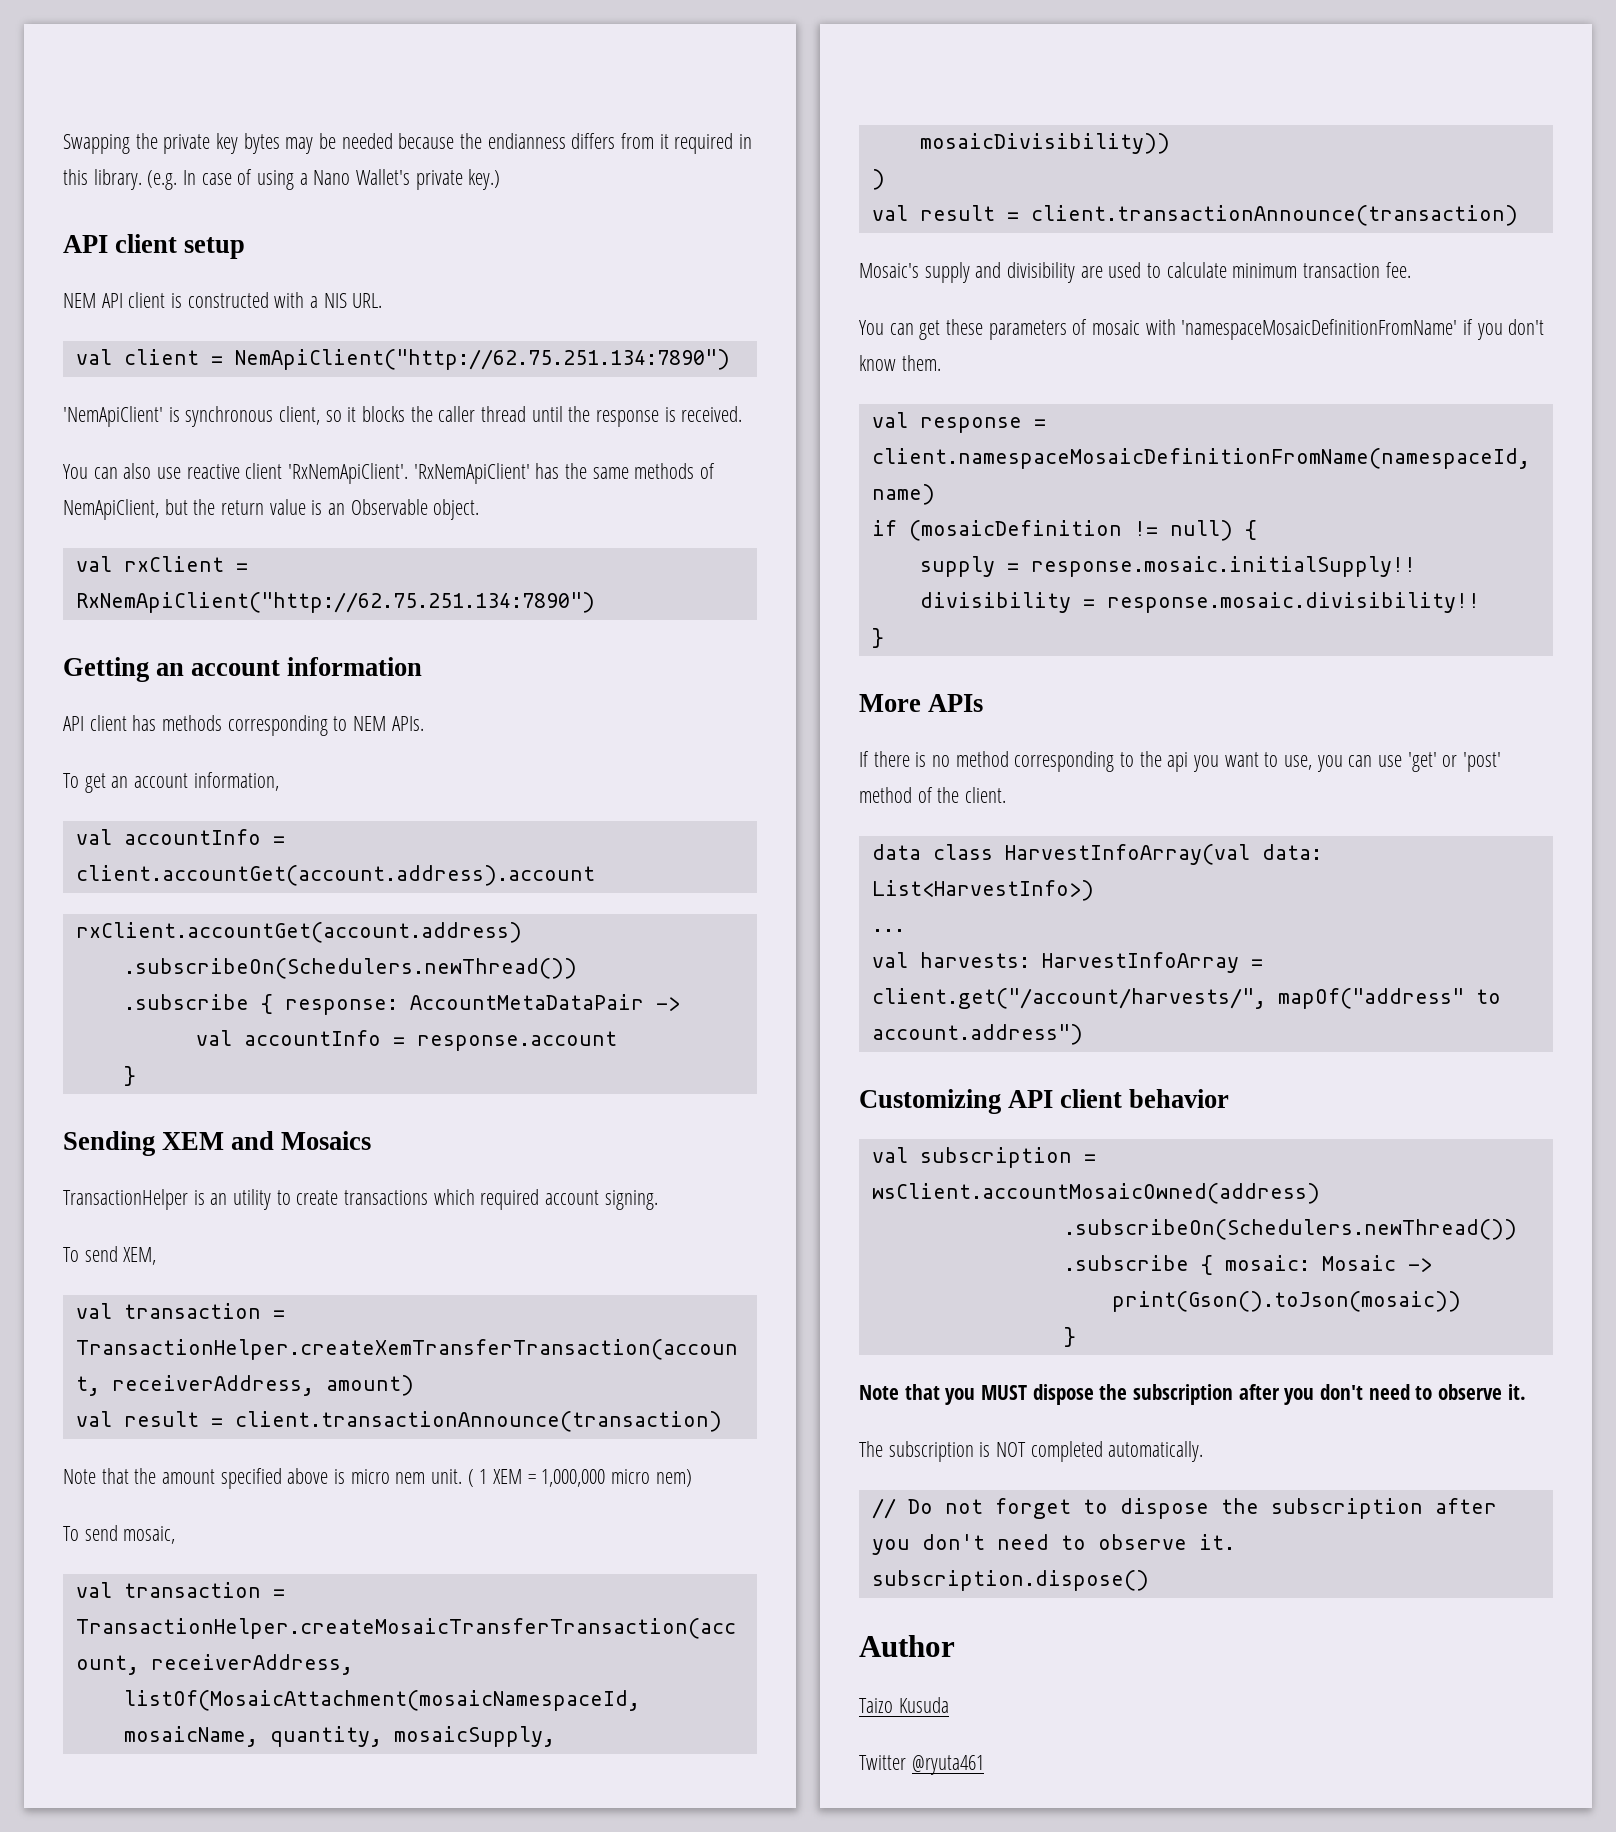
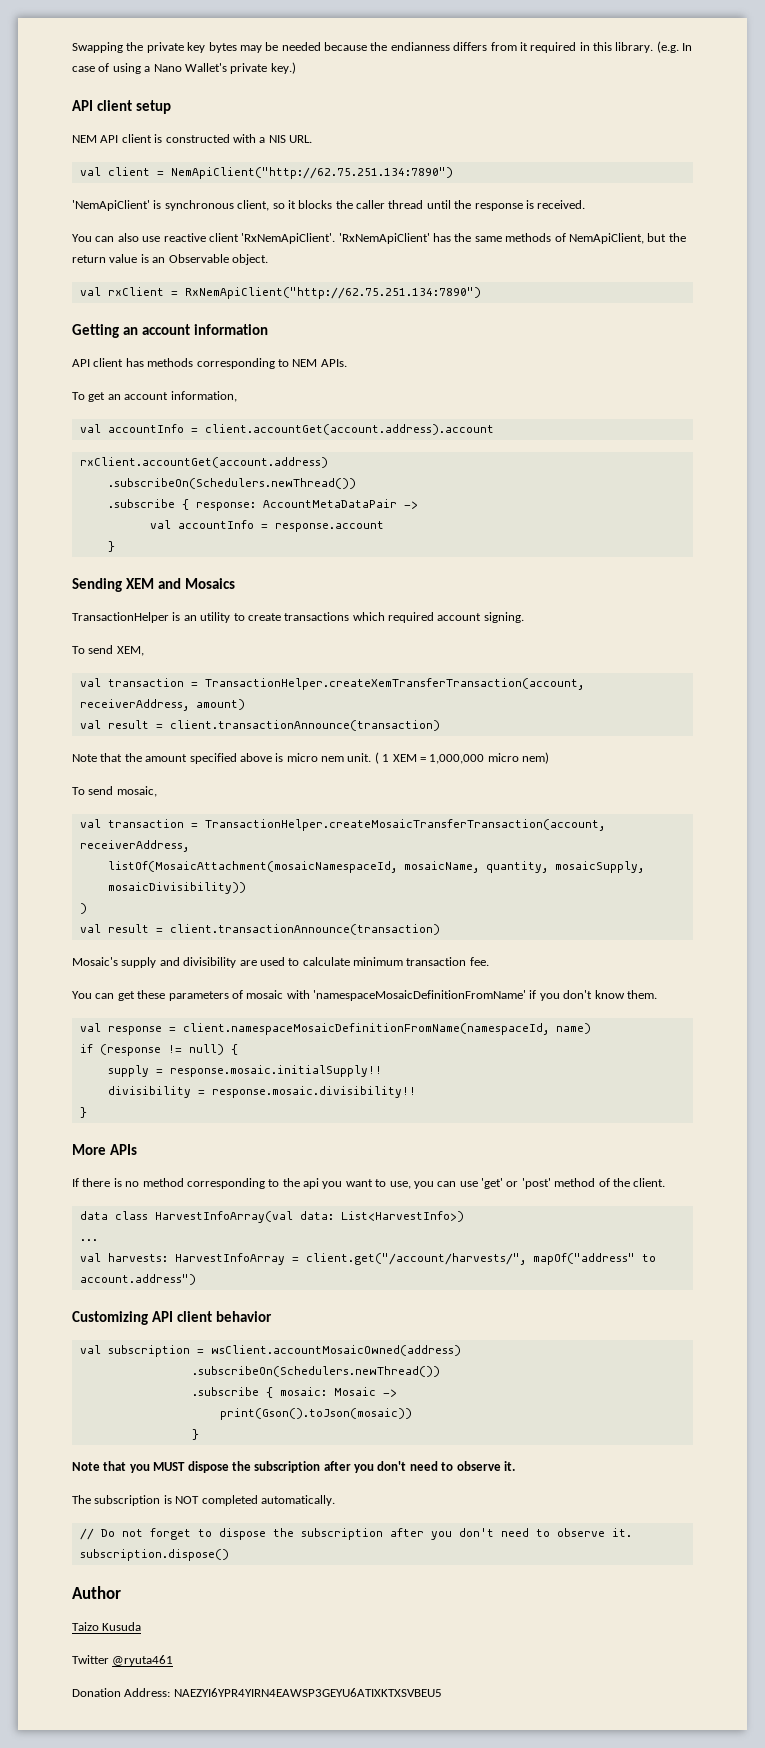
[908,520,1122,541] (mosaicDefinition -> [99,1044,161,1056] (response
(984, 1765) none -> [72,1688,442,1697] // Donation Address: NAEZYI6YPR4YIRN4EAWSP3GEYU6ATIXKTXSVBEU5

